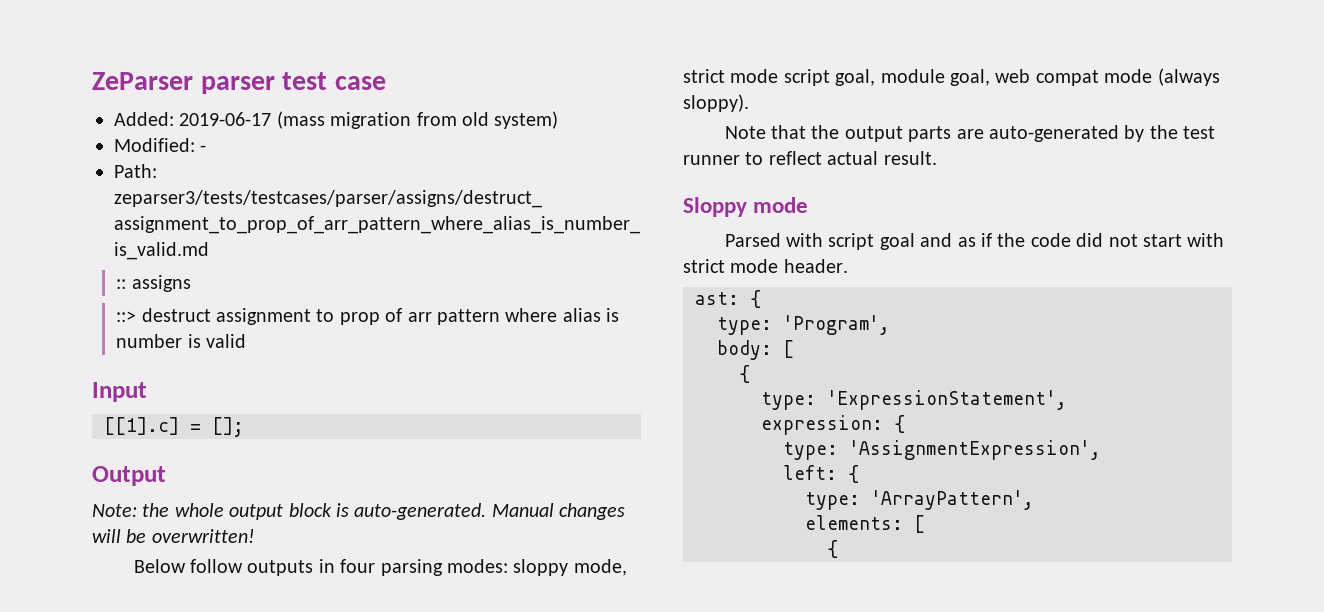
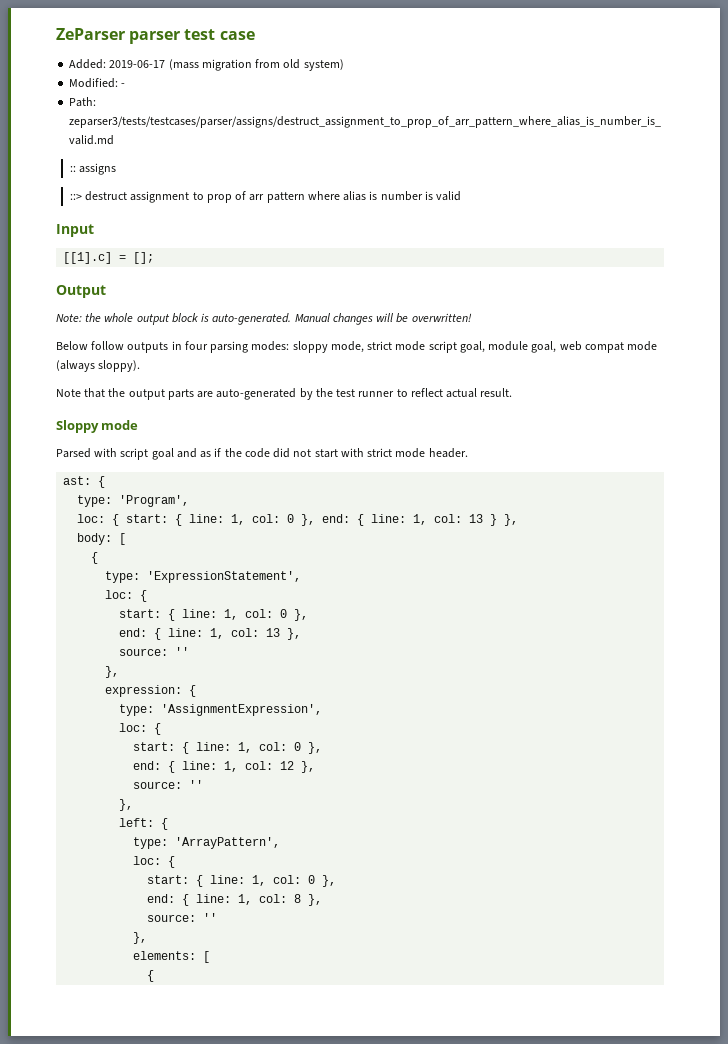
(890, 325) none -> [77,514,519,526] // loc: { start: { line: 1, col: 0 }, end: { line: 1, col: 13 } },
[761,415,905,435] [783,440,1101,460] [783,465,859,483] [805,490,1034,510] expression: { // type: 'AssignmentExpression', // left: { // type: 'ArrayPattern', -> [105,590,148,602] [119,609,309,621] [119,628,302,640] [119,647,190,656] [105,666,120,678] [105,685,197,697] [119,704,323,716] [119,723,162,735] [133,742,323,754] [133,761,316,773] [133,780,204,789] [119,799,134,811] [119,818,169,830] [133,837,281,849] [133,856,176,868] [147,875,337,887] [147,894,323,906] [147,913,218,922] [133,932,148,944] loc: { // start: { line: 1, col: 0 }, // end: { line: 1, col: 13 }, // source: '' // }, // expression: { // type: 'AssignmentExpression', // loc: { // start: { line: 1, col: 0 }, // end: { line: 1, col: 12 }, // source: '' // }, // left: { // type: 'ArrayPattern', // loc: { // start: { line: 1, col: 0 }, // end: { line: 1, col: 8 }, // source: '' // },

